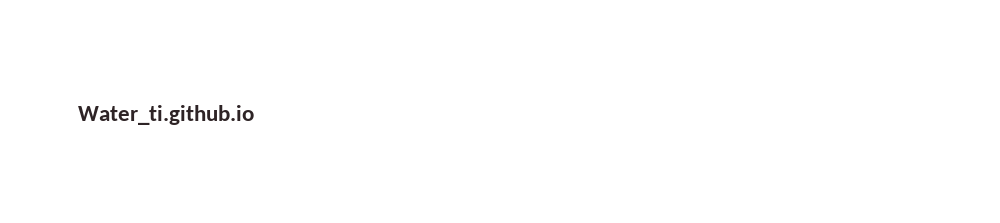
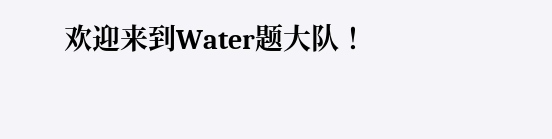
[78,105,254,125] Water_ti.github.io -> [64,23,367,52] 欢迎来到Water题大队！

